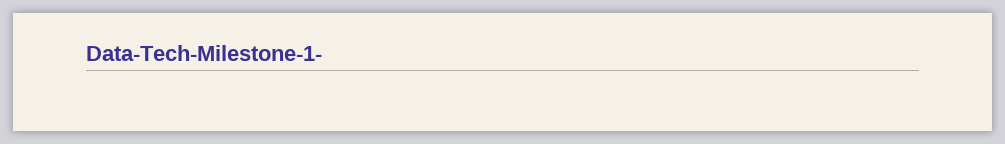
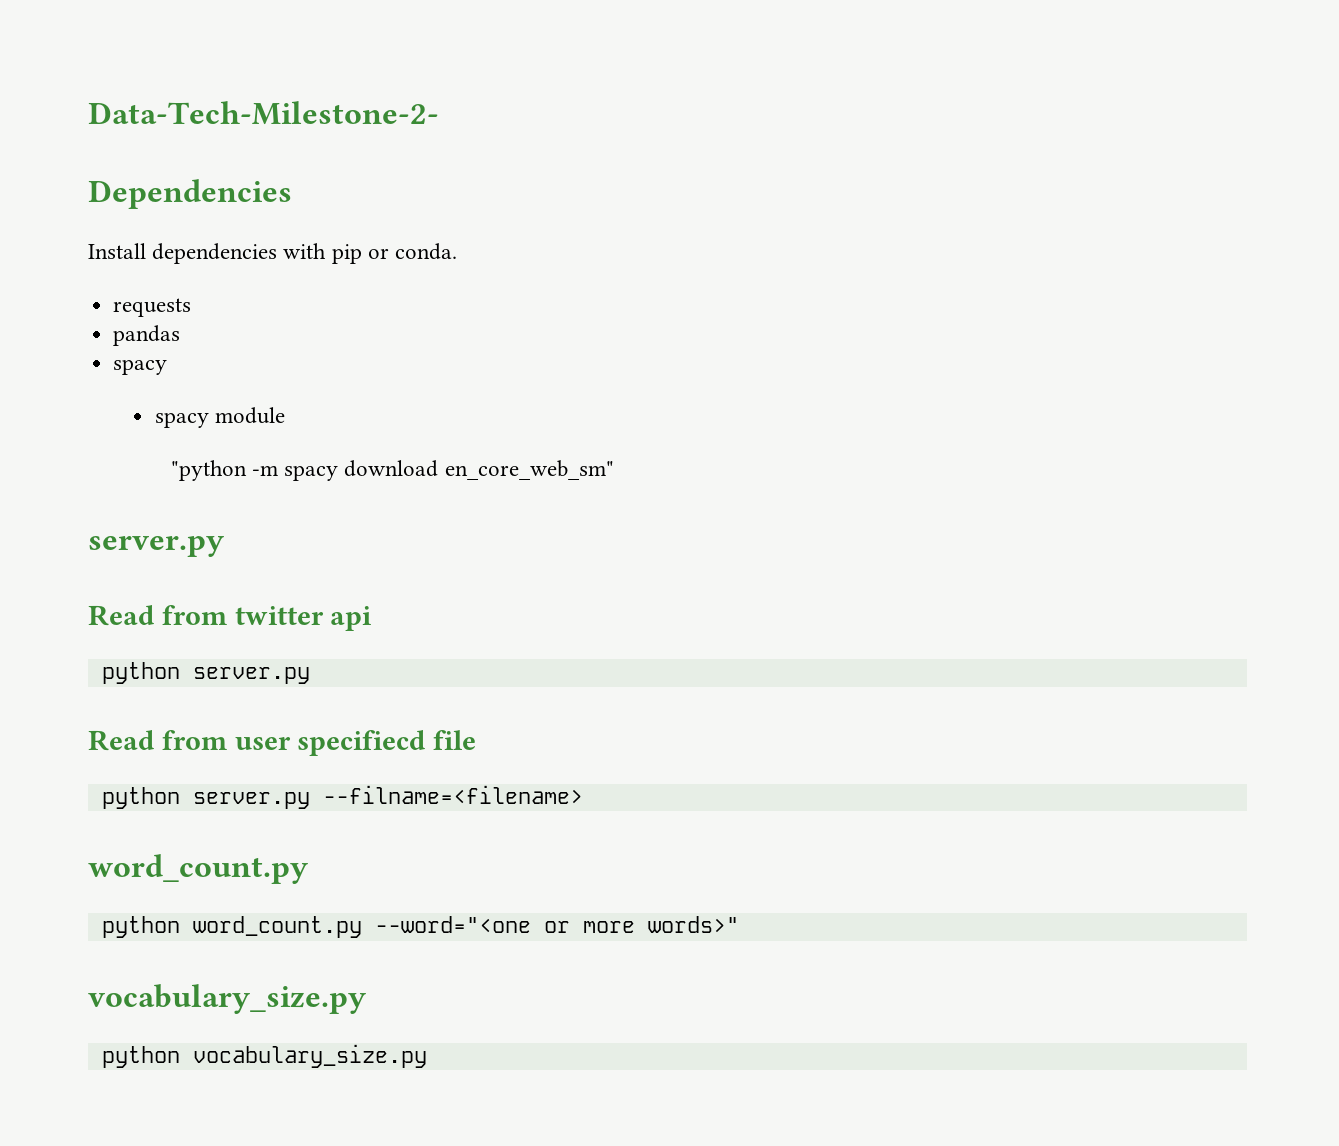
[86,45,322,61] Data-Tech-Milestone-1- -> [88,101,439,125] [88,179,292,209] [88,243,458,264] [113,298,192,317] [113,325,181,346] [113,359,168,375] [154,407,285,428] [170,460,614,481] [88,536,224,557] [88,605,372,631] [101,662,310,684] [88,730,477,756] [101,785,583,809] [88,854,308,884] [101,916,739,938] [88,984,366,1014] [101,1044,427,1068] Data-Tech-Milestone-2- // Dependencies // Install dependencies with pip or conda. // requests // pandas // spacy // spacy module // "python -m spacy download en_core_web_sm" // server.py // Read from twitter api // python server.py // Read from user specifiecd file // python server.py --filname=<filename> // word_count.py // python word_count.py --word="<one or more words>" // vocabulary_size.py // python vocabulary_size.py

